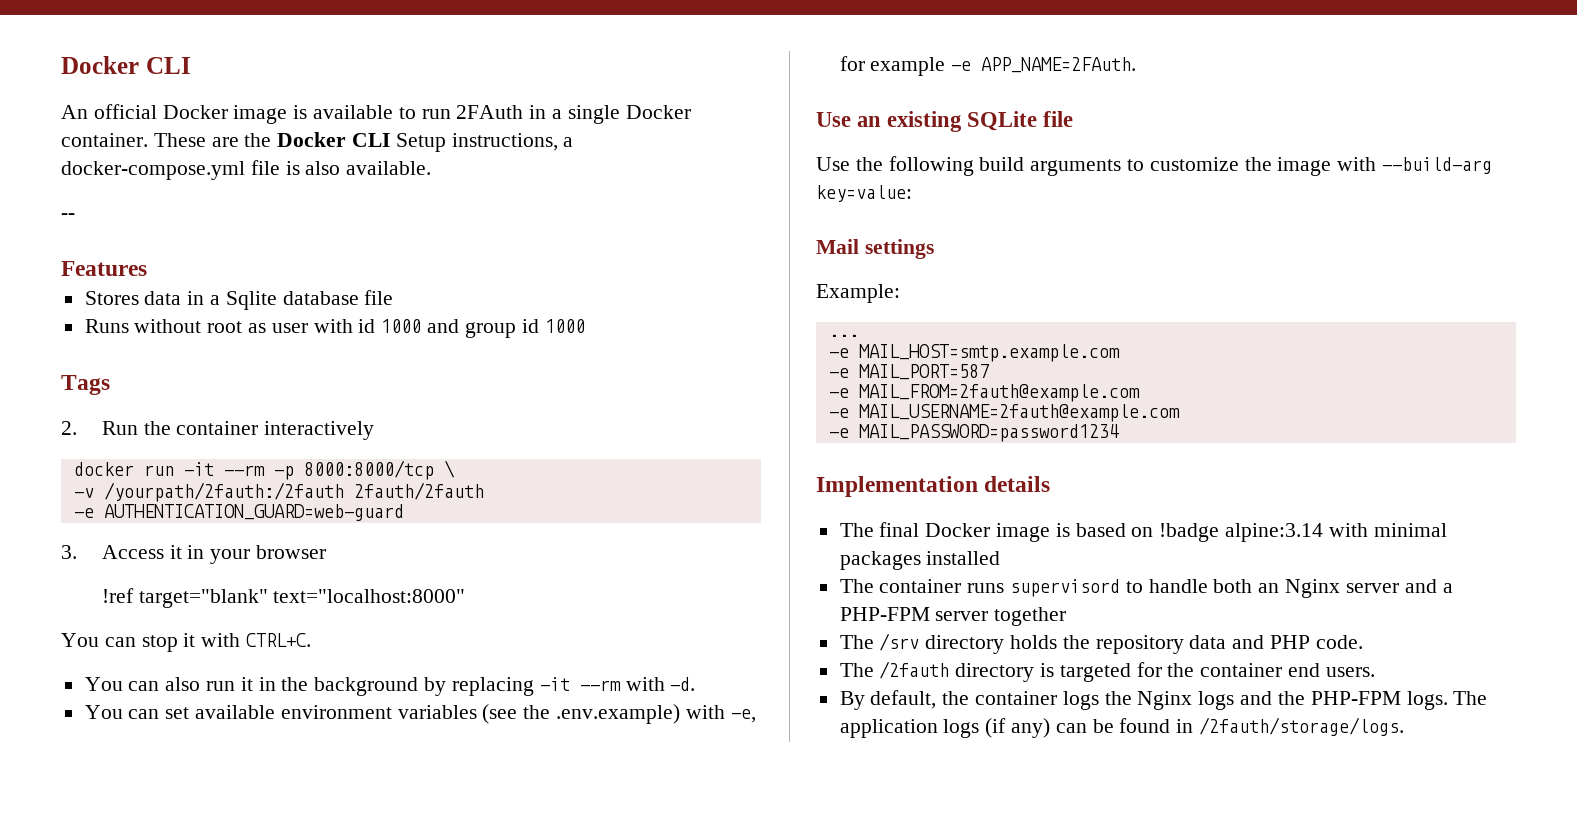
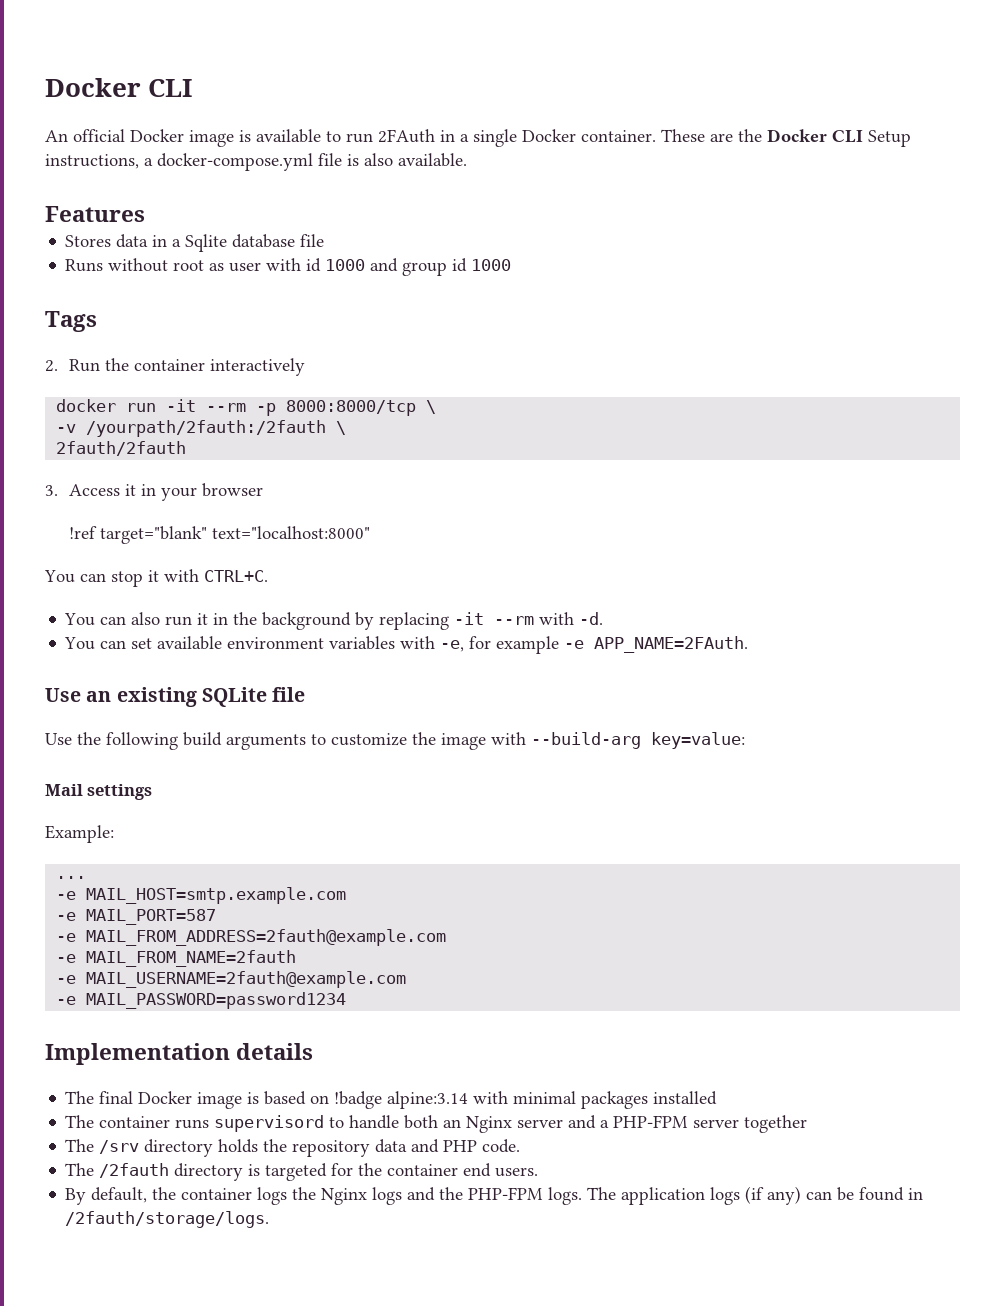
[61,213,75,219] // -- -> (467, 160) none
(344, 492) none -> [336,421,347,435] \ //
[73,504,404,521] // -e AUTHENTICATION_GUARD=web-guard -> (187, 448) none
[482,704,681,724] (see the .env.example) -> (396, 643) none
[858,384,1140,402] MAIL_FROM=2fauth@example.com -> [86,929,447,946] [56,950,297,967] MAIL_FROM_ADDRESS=2fauth@example.com // -e MAIL_FROM_NAME=2fauth

